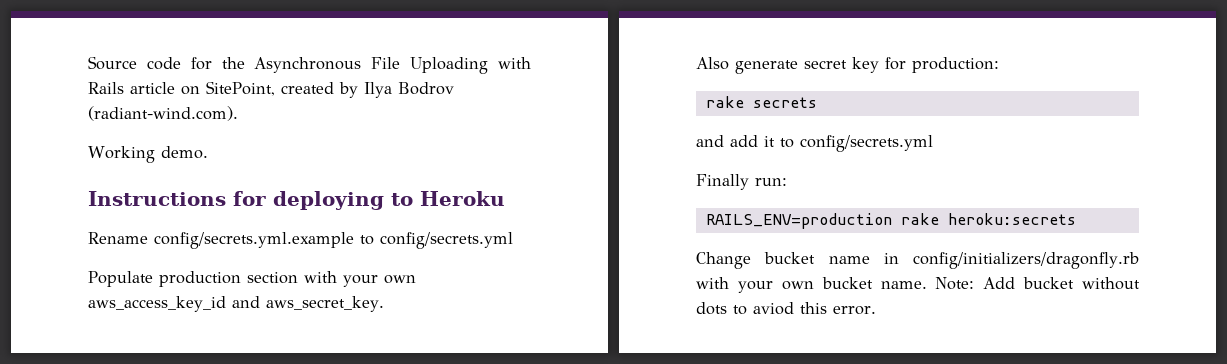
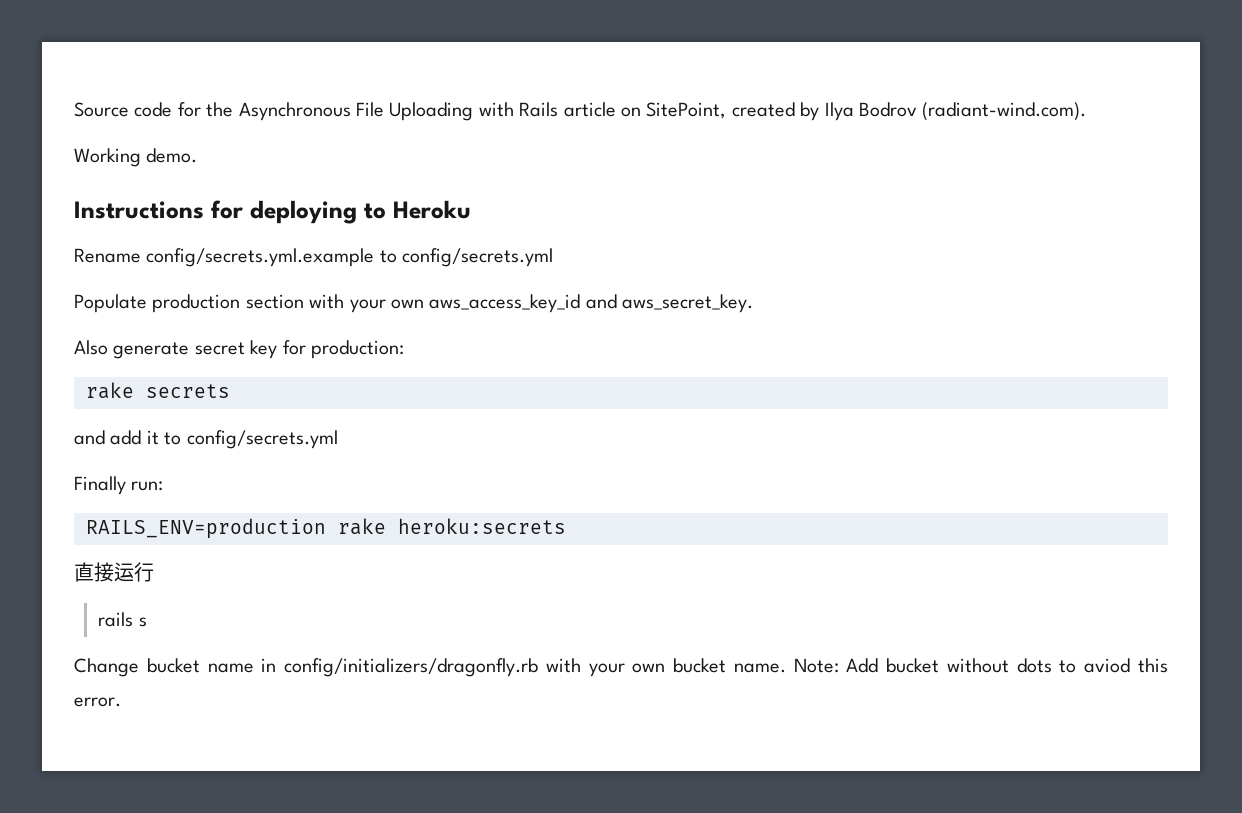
(1076, 219) none -> [74,562,154,582] [98,612,147,627] // 直接运行 // rails s

